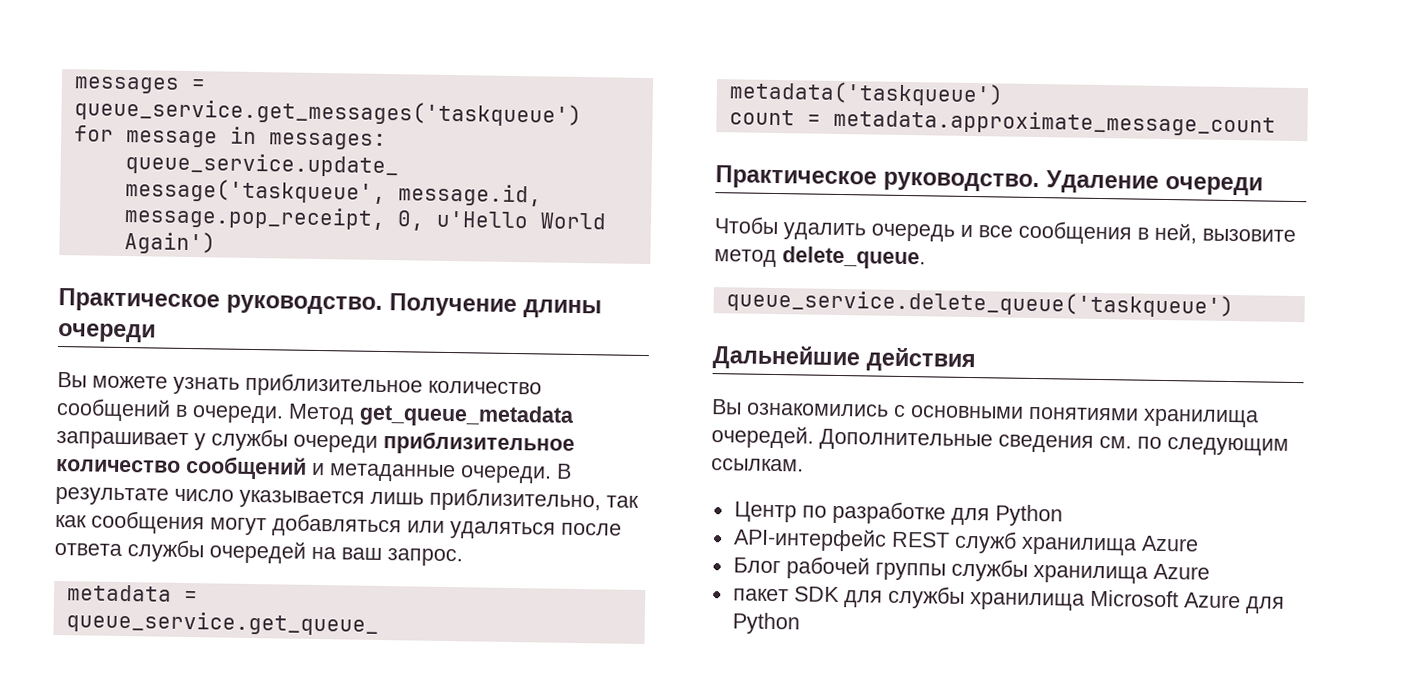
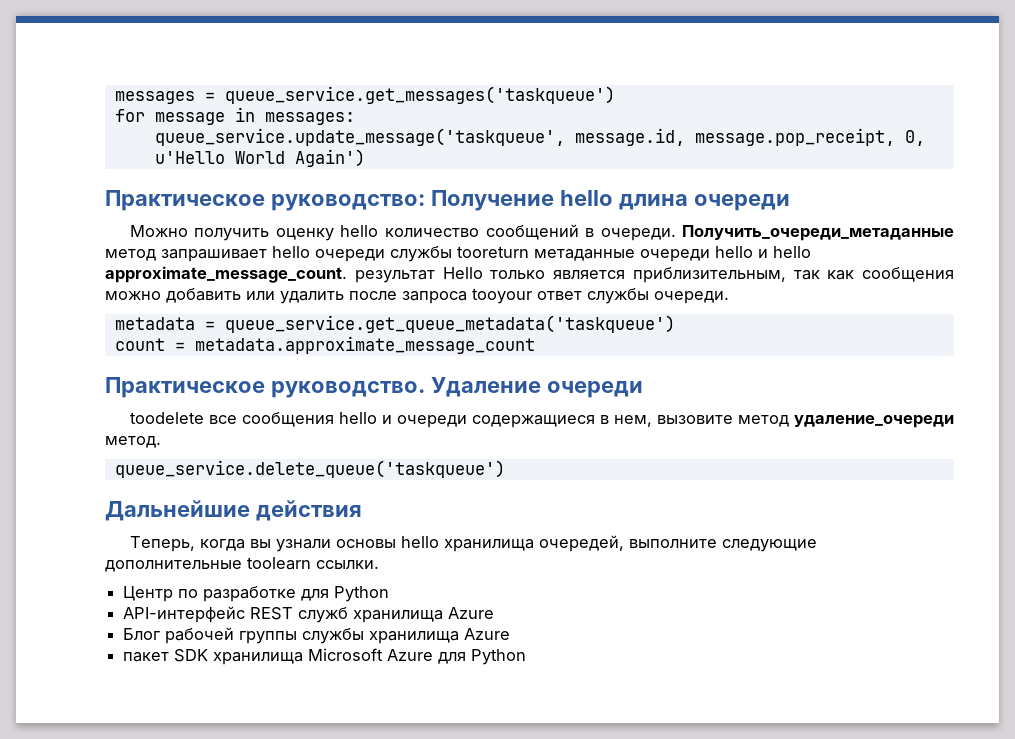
[226,293,602,319] [58,323,156,343] [57,371,542,398] [56,397,575,428] [56,428,575,456] [56,455,572,484] [55,486,639,513] [55,510,622,540] [54,539,463,567] руководство. Получение длины очереди // Вы можете узнать приблизительное количество сообщений в очереди. Метод get_queue_metadata запрашивает у службы очереди приблизительное количество сообщений и метаданные очереди. В результате число указывается лишь приблизительно, так как сообщения могут добавляться или удаляться после ответа службы очередей на ваш запрос. -> [270,190,790,211] [129,224,954,241] [105,246,811,262] [105,266,954,283] [105,288,729,304] руководство: Получение hello длина очереди // Можно получить оценку hello количество сообщений в очереди. Получить_очереди_метаданные метод запрашивает hello очереди службы tooreturn метаданные очереди hello и hello approximate_message_count. результат Hello только является приблизительным, так как сообщения можно добавить или удалить после запроса tooyour ответ службы очереди.
[714,216,1296,245] [714,246,926,270] [725,288,1234,319] [712,345,977,373] [711,399,1259,428] [711,425,1289,456] [711,458,804,472] Чтобы удалить очередь и все сообщения в ней, вызовите метод delete_queue. // queue_service.delete_queue('taskqueue') // Дальнейшие действия // Вы ознакомились с основными понятиями хранилища очередей. Дополнительные сведения см. по следующим ссылкам. -> [129,412,955,428] [105,436,161,448] [114,460,505,478] [105,500,362,521] [129,535,817,552] [105,557,379,572] toodelete все сообщения hello и очереди содержащиеся в нем, вызовите метод удаление_очереди метод. // queue_service.delete_queue('taskqueue') // Дальнейшие действия // Теперь, когда вы узнали основы hello хранилища очередей, выполните следующие дополнительные toolearn ссылки.
[843,585,965,609] для службы -> (209, 655) none

